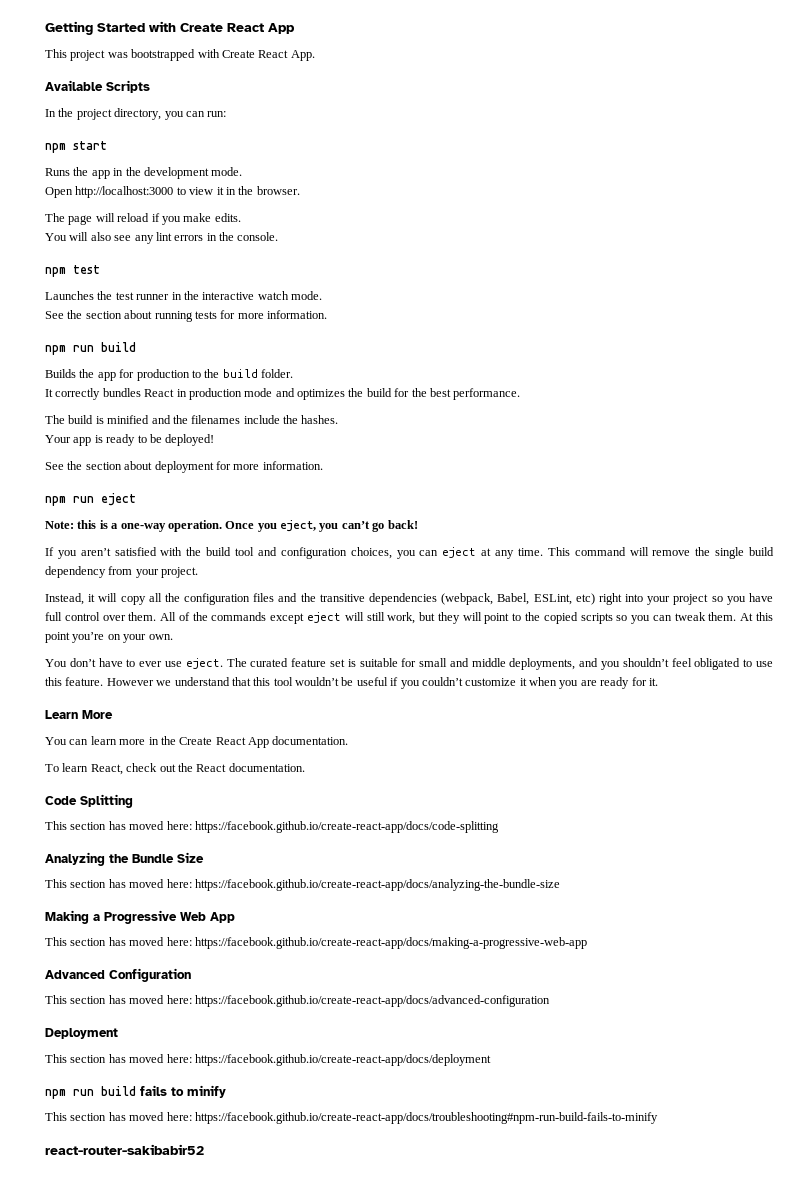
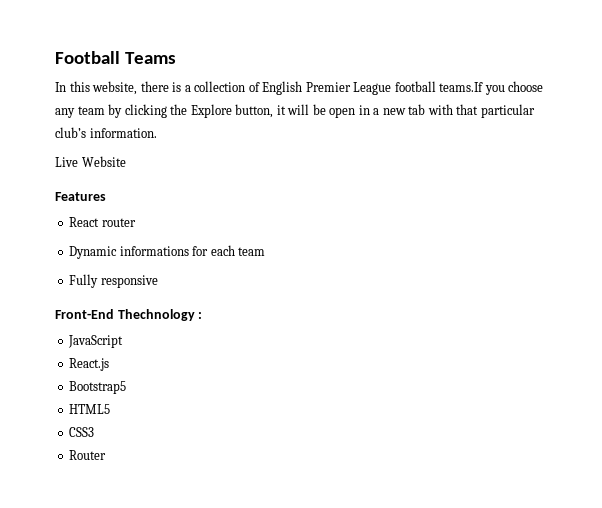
[45,21,295,35] [45,49,315,61] [45,80,150,93] [45,108,227,120] [45,141,107,153] [45,167,243,179] [45,186,300,198] [45,213,241,225] [45,232,279,244] [45,265,100,277] [45,291,322,300] [45,310,327,322] [45,342,136,355] [45,369,293,381] [45,388,521,400] [45,415,339,424] [45,434,215,446] [45,461,323,473] [45,493,136,506] [45,520,418,532] [45,547,774,559] [45,566,199,578] [45,593,773,605] [45,612,774,624] [45,632,173,643] [45,658,773,670] [45,677,658,689] [45,710,113,719] [45,736,349,748] [45,763,305,775] [45,794,133,808] [45,821,499,833] [45,852,204,866] [45,879,560,891] [45,910,235,924] [45,937,587,949] [45,968,191,982] [45,995,550,1007] [45,1028,118,1039] [45,1054,491,1066] [45,1085,226,1099] [45,1112,658,1124] [45,1144,204,1155] Getting Started with Create React App // This project was bootstrapped with Create React App. // Available Scripts // In the project directory, you can run: // npm start // Runs the app in the development mode. // Open http://localhost:3000 to view it in the browser. // The page will reload if you make edits. // You will also see any lint errors in the console. // npm test // Launches the test runner in the interactive watch mode. // See the section about running tests for more information. // npm run build // Builds the app for production to the build folder. // It correctly bundles React in production mode and optimizes the build for the best performance. // The build is minified and the filenames include the hashes. // Your app is ready to be deployed! // See the section about deployment for more information. // npm run eject // Note: this is a one-way operation. Once you eject, you can’t go back! // If you aren’t satisfied with the build tool and configuration choices, you can eject at any time. This command will remove the single build dependency from your project. // Instead, it will copy all the configuration files and the transitive dependencies (webpack, Babel, ESLint, etc) right into your project so you have full control over them. All of the commands except eject will still work, but they will point to the copied scripts so you can tweak them. At this point you’re on your own. // You don’t have to ever use eject. The curated feature set is suitable for small and middle deployments, and you shouldn’t feel obligated to use this feature. However we understand that this tool wouldn’t be useful if you couldn’t customize it when you are ready for it. // Learn More // You can learn more in the Create React App documentation. // To learn React, check out the React documentation. // Code Splitting // This section has moved here: https://facebook.github.io/create-react-app/docs/code-splitting // Analyzing the Bundle Size // This section has moved here: https://facebook.github.io/create-react-app/docs/analyzing-the-bundle-size // Making a Progressive Web App // This section has moved here: https://facebook.github.io/create-react-app/docs/making-a-progressive-web-app // Advanced Configuration // This section has moved here: https://facebook.github.io/create-react-app/docs/advanced-configuration // Deployment // This section has moved here: https://facebook.github.io/create-react-app/docs/deployment // npm run build fails to minify // This section has moved here: https://facebook.github.io/create-react-app/docs/troubleshooting#npm-run-build-fails-to-minify // react-router-sakibabir52 -> [55,51,177,64] [55,81,544,95] [55,104,535,118] [55,127,157,138] [55,156,126,167] [55,192,106,201] [69,217,136,227] [69,245,266,259] [69,274,158,288] [55,309,203,321] [68,335,124,348] [69,358,110,371] [69,381,127,394] [69,404,111,414] [69,427,95,437] [69,450,107,460] Football Teams // In this website, there is a collection of English Premier League football teams.If you choose any team by clicking the Explore button, it will be open in a new tab with that particular club’s information. // Live Website // Features // React router // Dynamic informations for each team // Fully responsive // Front-End Thechnology : // JavaScript // React.js // Bootstrap5 // HTML5 // CSS3 // Router

